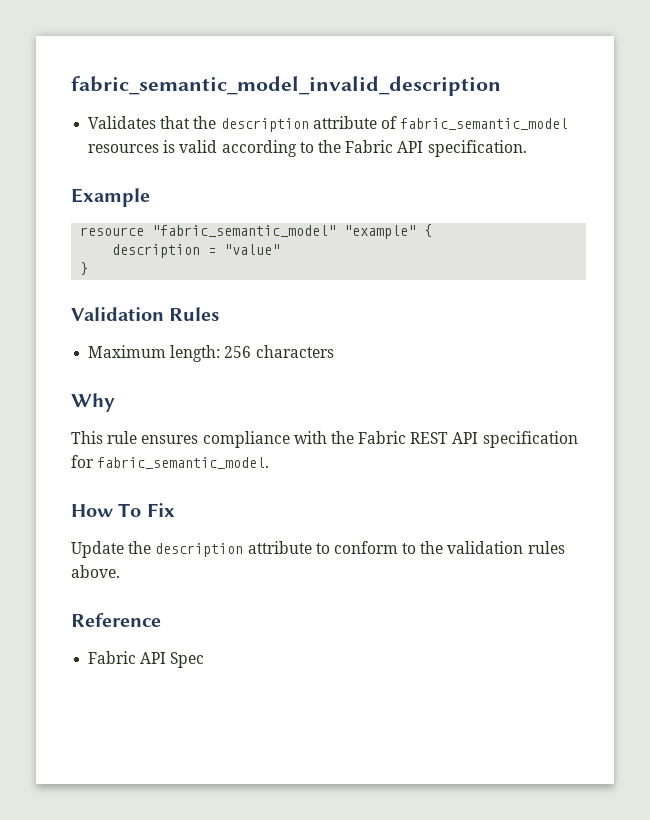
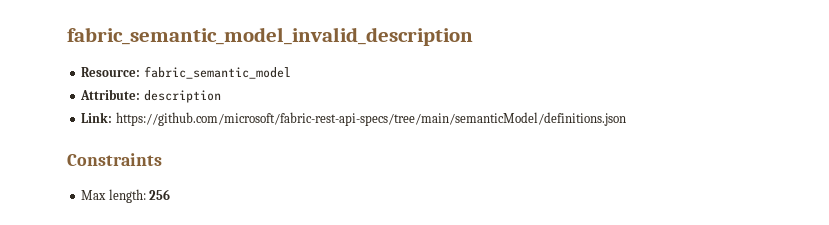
[88,116,569,132] [88,140,527,157] [71,188,150,207] [80,224,433,239] [112,244,281,258] [80,262,89,275] [71,307,220,321] [88,345,334,362] [71,393,115,412] [71,431,578,448] [71,455,270,469] [71,503,175,517] [71,541,565,558] [71,565,120,578] [71,613,161,627] [88,651,205,668] Validates that the description attribute of fabric_semantic_model resources is valid according to the Fabric API specification. // Example // resource "fabric_semantic_model" "example" { // description = "value" // } // Validation Rules // Maximum length: 256 characters // Why // This rule ensures compliance with the Fabric REST API specification for fabric_semantic_model. // How To Fix // Update the description attribute to conform to the validation rules above. // Reference // Fabric API Spec -> [81,66,291,79] [80,89,221,103] [81,112,626,126] [67,153,162,166] [81,189,171,203] Resource: fabric_semantic_model // Attribute: description // Link: https://github.com/microsoft/fabric-rest-api-specs/tree/main/semanticModel/definitions.json // Constraints // Max length: 256

